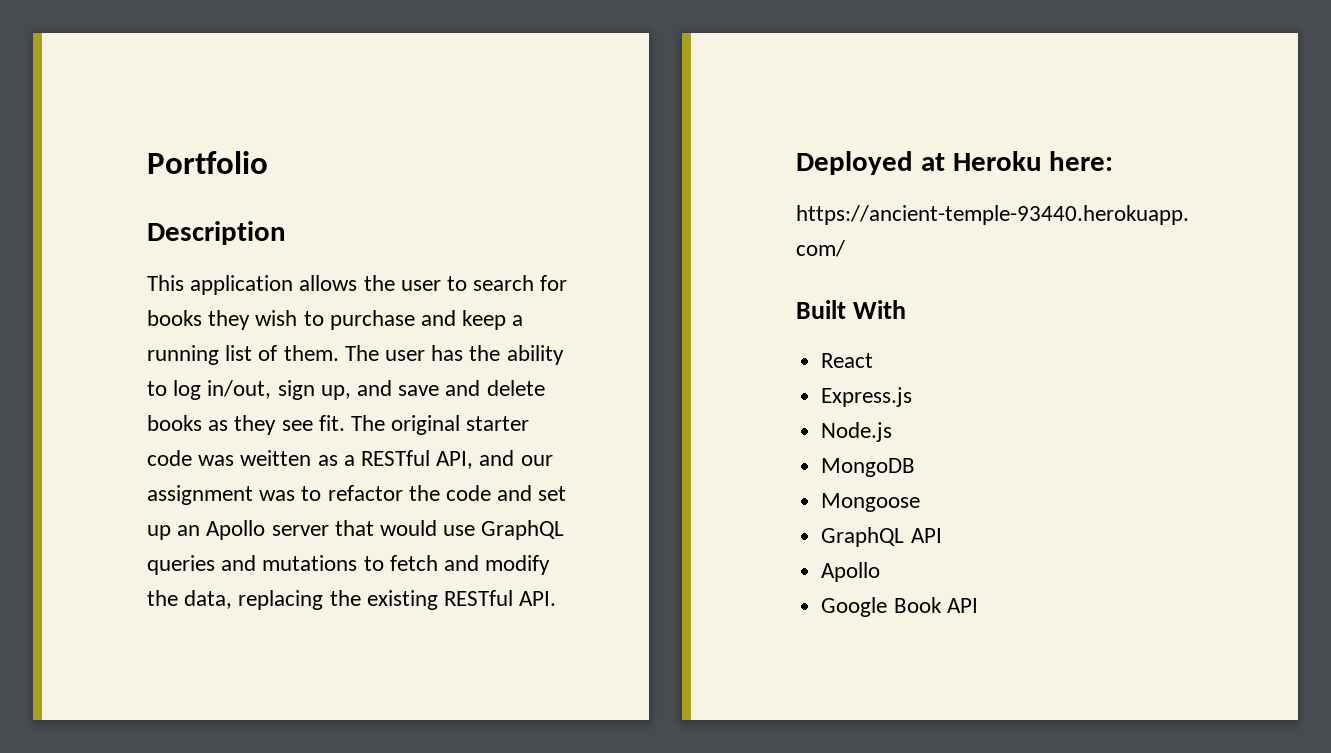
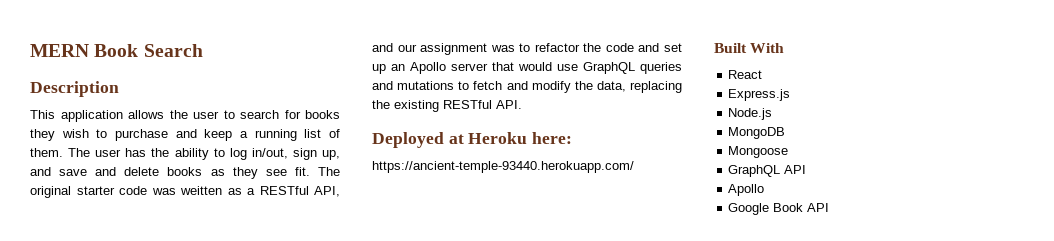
[147,151,268,174] Portfolio -> [30,44,203,57] MERN Book Search

